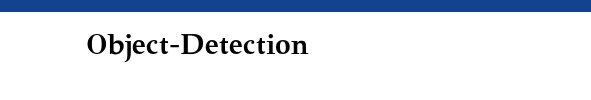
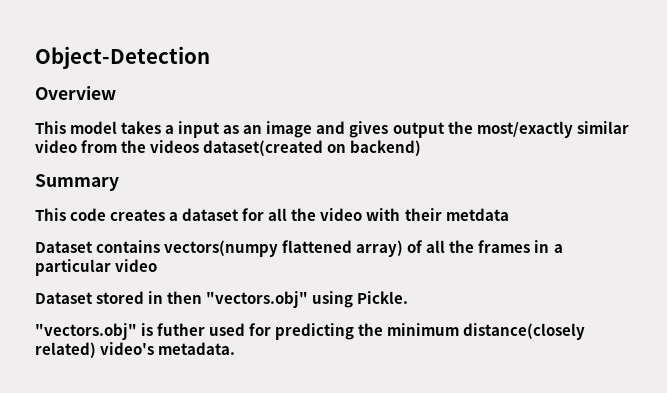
(309, 48) none -> [35,86,116,100] [35,121,629,138] [35,140,422,156] [35,174,119,191] [35,208,509,221] [35,240,563,257] [35,259,158,276] [35,291,409,308] [35,323,586,340] [35,342,236,358] // Overview // This model takes a input as an image and gives output the most/exactly similar video from the videos dataset(created on backend) // Summary // This code creates a dataset for all the video with their metdata // Dataset contains vectors(numpy flattened array) of all the frames in a particular video // Dataset stored in then "vectors.obj" using Pickle. // "vectors.obj" is futher used for predicting the minimum distance(closely related) video's metadata.

